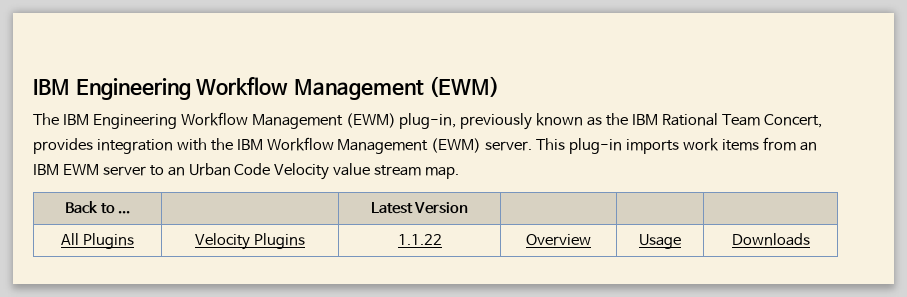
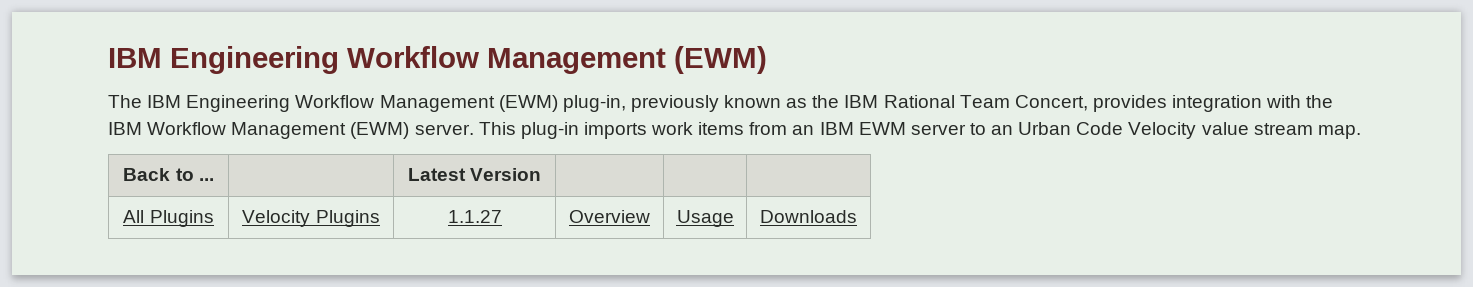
[397,234,442,245] 1.1.22 -> [447,210,502,223] 1.1.27

